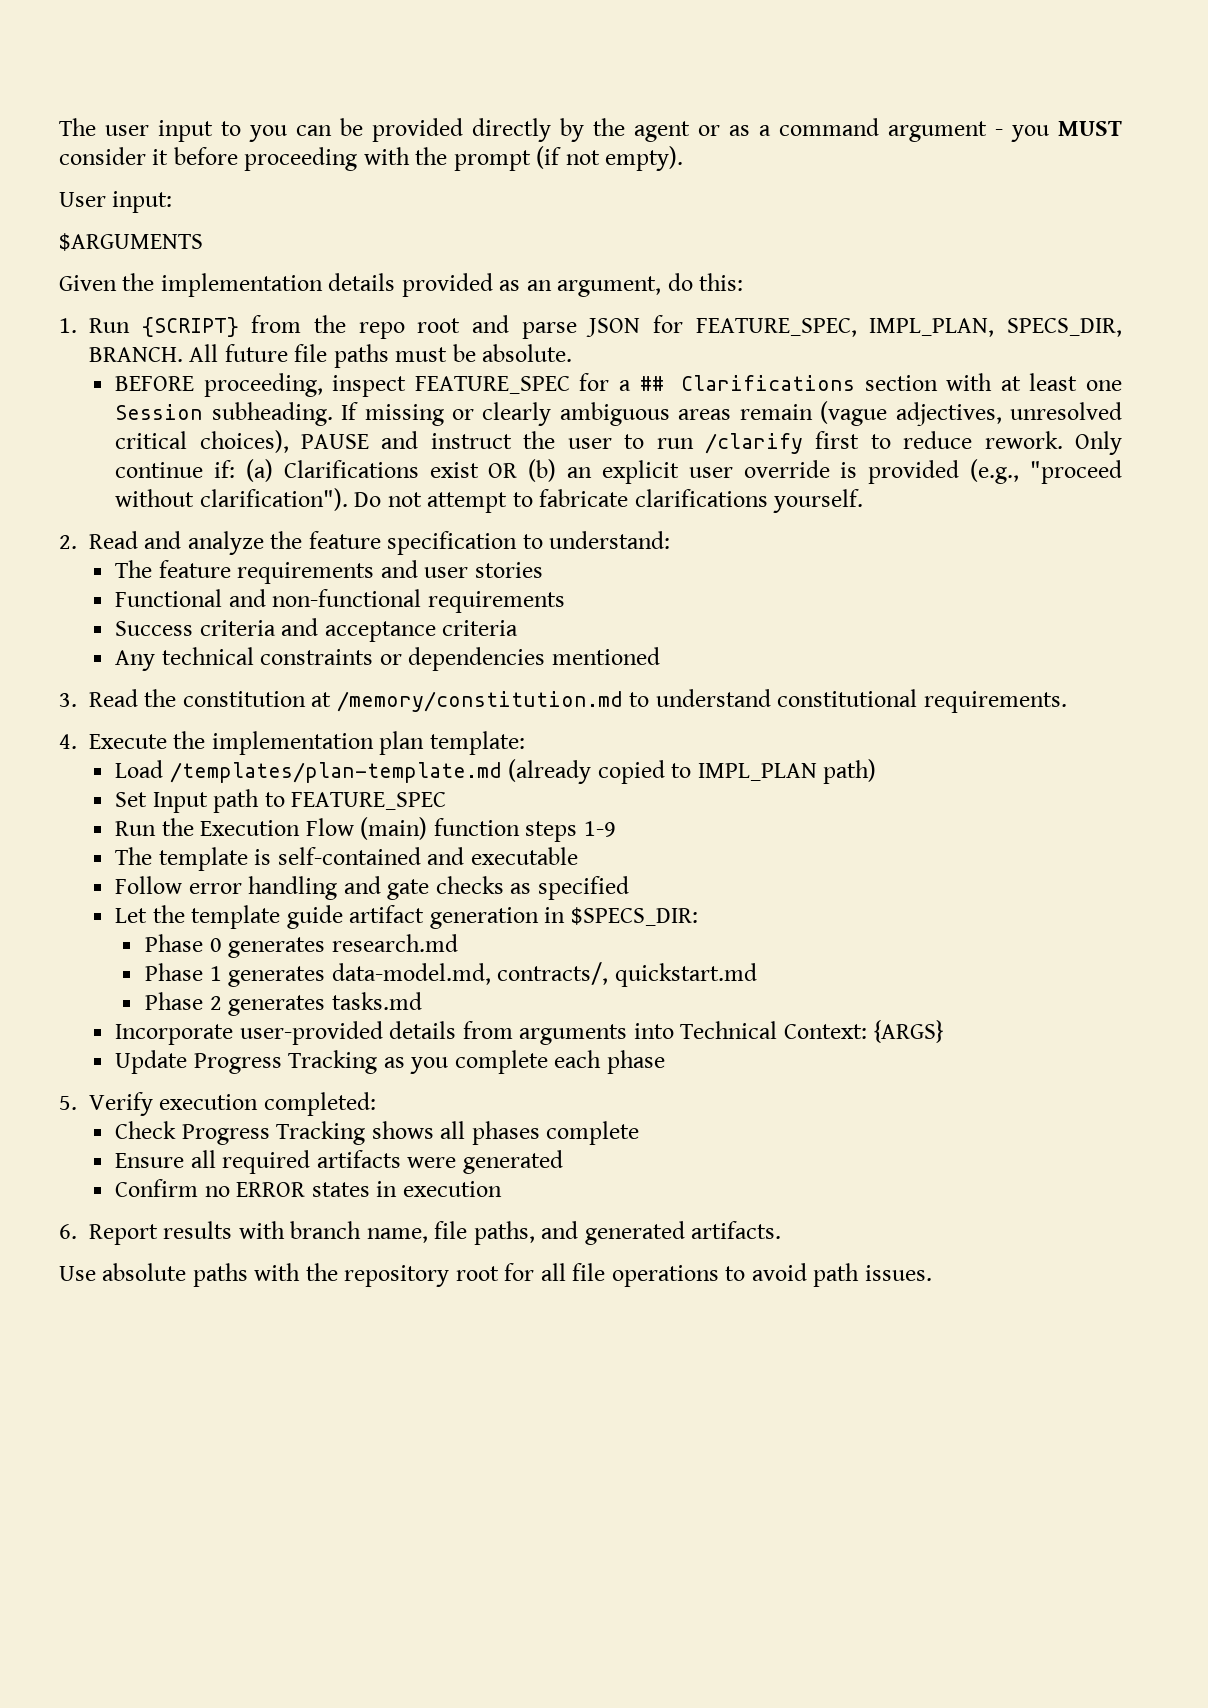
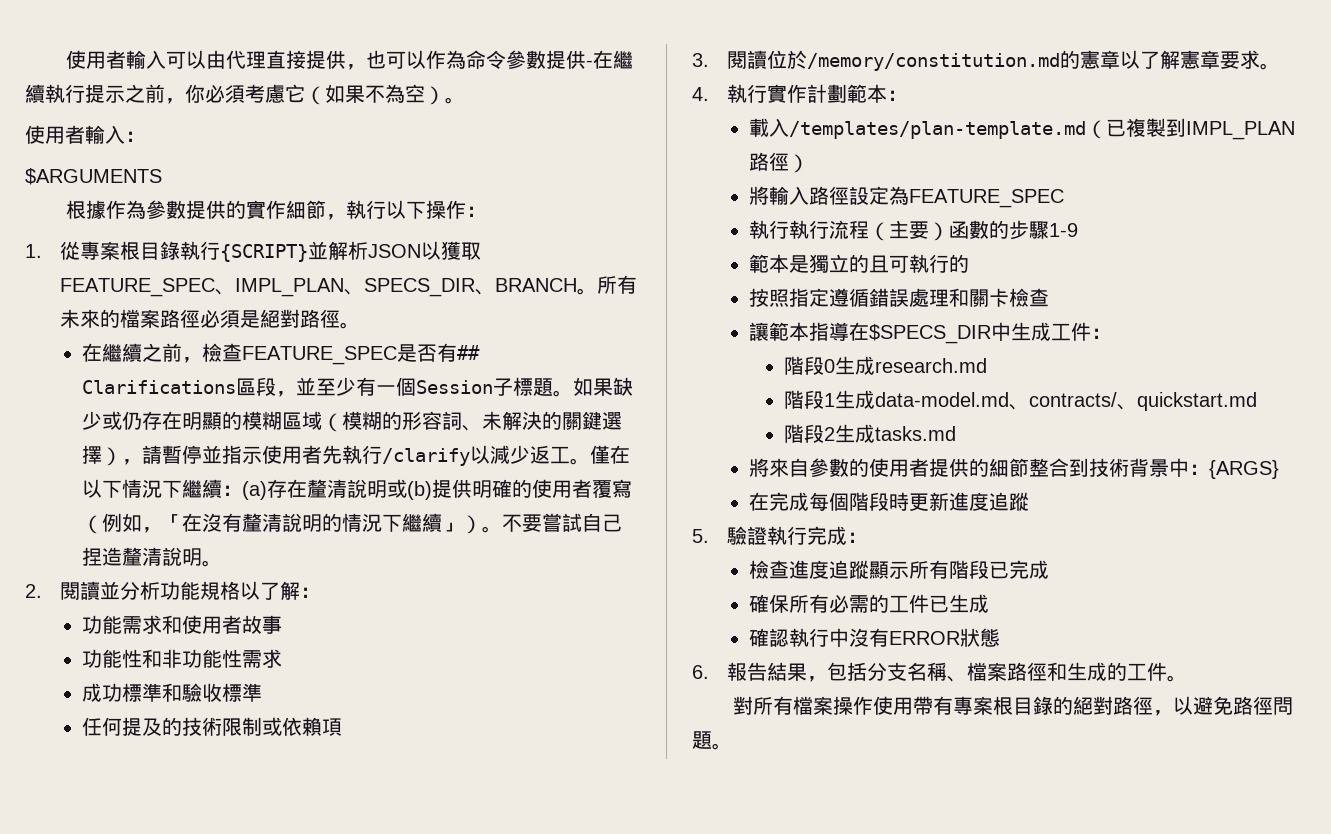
[59,118,1122,142] [59,146,684,171] [59,191,173,213] [59,233,203,251] [59,273,744,297] [59,315,1122,339] [89,344,573,368] [115,373,1122,397] [115,401,1122,426] [115,430,1122,455] [115,459,1122,484] [115,488,864,513] [59,531,671,555] [115,560,543,584] [115,589,565,613] [115,618,519,642] [115,647,660,671] [59,689,1067,713] [59,731,525,755] [115,759,877,784] [115,789,447,813] [115,817,616,842] [115,847,578,871] [115,876,629,900] [115,905,698,929] [145,934,458,958] [145,962,757,987] [145,992,422,1016] [115,1020,945,1045] [115,1050,665,1074] [59,1092,376,1116] [115,1121,640,1145] [115,1150,563,1174] [115,1179,502,1197] [59,1221,782,1245] [59,1263,932,1287] The user input to you can be provided directly by the agent or as a command argument - you MUST consider it before proceeding with the prompt (if not empty). // User input: // $ARGUMENTS // Given the implementation details provided as an argument, do this: // 1. Run {SCRIPT} from the repo root and parse JSON for FEATURE_SPEC, IMPL_PLAN, SPECS_DIR, BRANCH. All future file paths must be absolute. // BEFORE proceeding, inspect FEATURE_SPEC for a ## Clarifications section with at least one Session subheading. If missing or clearly ambiguous areas remain (vague adjectives, unresolved critical choices), PAUSE and instruct the user to run /clarify first to reduce rework. Only continue if: (a) Clarifications exist OR (b) an explicit user override is provided (e.g., "proceed without clarification"). Do not attempt to fabricate clarifications yourself. // 2. Read and analyze the feature specification to understand: // The feature requirements and user stories // Functional and non-functional requirements // Success criteria and acceptance criteria // Any technical constraints or dependencies mentioned // 3. Read the constitution at /memory/constitution.md to understand constitutional requirements. // 4. Execute the implementation plan template: // Load /templates/plan-template.md (already copied to IMPL_PLAN path) // Set Input path to FEATURE_SPEC // Run the Execution Flow (main) function steps 1-9 // The template is self-contained and executable // Follow error handling and gate checks as specified // Let the template guide artifact generation in $SPECS_DIR: // Phase 0 generates research.md // Phase 1 generates data-model.md, contracts/, quickstart.md // Phase 2 generates tasks.md // Incorporate user-provided details from arguments into Technical Context: {ARGS} // Update Progress Tracking as you complete each phase // 5. Verify execution completed: // Check Progress Tracking shows all phases complete // Ensure all required artifacts were generated // Confirm no ERROR states in execution // 6. Report results with branch name, file paths, and generated artifacts. // Use absolute paths with the repository root for all file operations to avoid path issues. -> [65,50,633,70] [25,84,465,105] [25,125,145,144] [25,168,162,185] [65,200,486,220] [25,241,482,262] [60,275,638,297] [60,309,361,329] [82,343,481,365] [82,377,634,397] [82,411,623,432] [82,445,631,466] [82,479,633,500] [82,513,623,534] [82,547,223,567] [25,581,321,600] [82,615,283,634] [82,649,283,668] [82,683,263,702] [82,717,343,736] [692,50,1281,71] [692,84,908,103] [749,118,1296,140] [749,152,810,173] [749,186,1065,208] [749,220,1079,241] [749,254,970,273] [749,288,1050,307] [749,322,1112,344] [784,356,988,375] [784,390,1258,411] [784,424,957,443] [749,458,1280,479] [749,492,1030,511] [692,526,868,545] [749,560,1050,579] [749,594,990,613] [749,628,1001,647] [692,662,1188,682] [732,696,1293,716] [692,731,732,750] 使用者輸入可以由代理直接提供，也可以作為命令參數提供-在繼續執行提示之前，你必須考慮它（如果不為空）。 // 使用者輸入： // $ARGUMENTS // 根據作為參數提供的實作細節，執行以下操作： // 1.從專案根目錄執行{SCRIPT}並解析JSON以獲取FEATURE_SPEC、IMPL_PLAN、SPECS_DIR、BRANCH。所有未來的檔案路徑必須是絕對路徑。 // 在繼續之前，檢查FEATURE_SPEC是否有## Clarifications區段，並至少有一個Session子標題。如果缺少或仍存在明顯的模糊區域（模糊的形容詞、未解決的關鍵選擇），請暫停並指示使用者先執行/clarify以減少返工。僅在以下情況下繼續：(a)存在釐清說明或(b)提供明確的使用者覆寫（例如，「在沒有釐清說明的情況下繼續」）。不要嘗試自己捏造釐清說明。 // 2.閱讀並分析功能規格以了解： // 功能需求和使用者故事 // 功能性和非功能性需求 // 成功標準和驗收標準 // 任何提及的技術限制或依賴項 // 3.閱讀位於/memory/constitution.md的憲章以了解憲章要求。 // 4.執行實作計劃範本： // 載入/templates/plan-template.md（已複製到IMPL_PLAN路徑） // 將輸入路徑設定為FEATURE_SPEC // 執行執行流程（主要）函數的步驟1-9 // 範本是獨立的且可執行的 // 按照指定遵循錯誤處理和關卡檢查 // 讓範本指導在$SPECS_DIR中生成工件： // 階段0生成research.md // 階段1生成data-model.md、contracts/、quickstart.md // 階段2生成tasks.md // 將來自參數的使用者提供的細節整合到技術背景中：{ARGS} // 在完成每個階段時更新進度追蹤 // 5.驗證執行完成： // 檢查進度追蹤顯示所有階段已完成 // 確保所有必需的工件已生成 // 確認執行中沒有ERROR狀態 // 6.報告結果，包括分支名稱、檔案路徑和生成的工件。 // 對所有檔案操作使用帶有專案根目錄的絕對路徑，以避免路徑問題。

